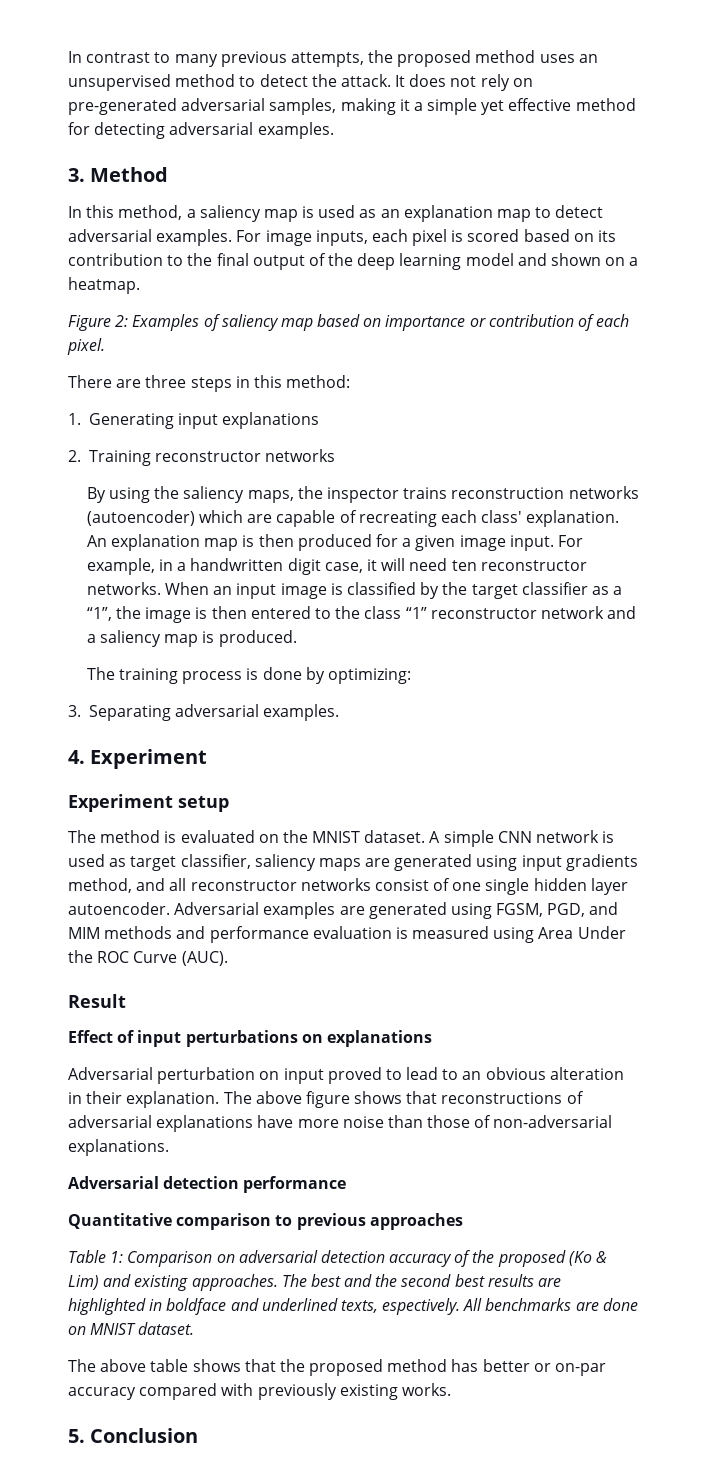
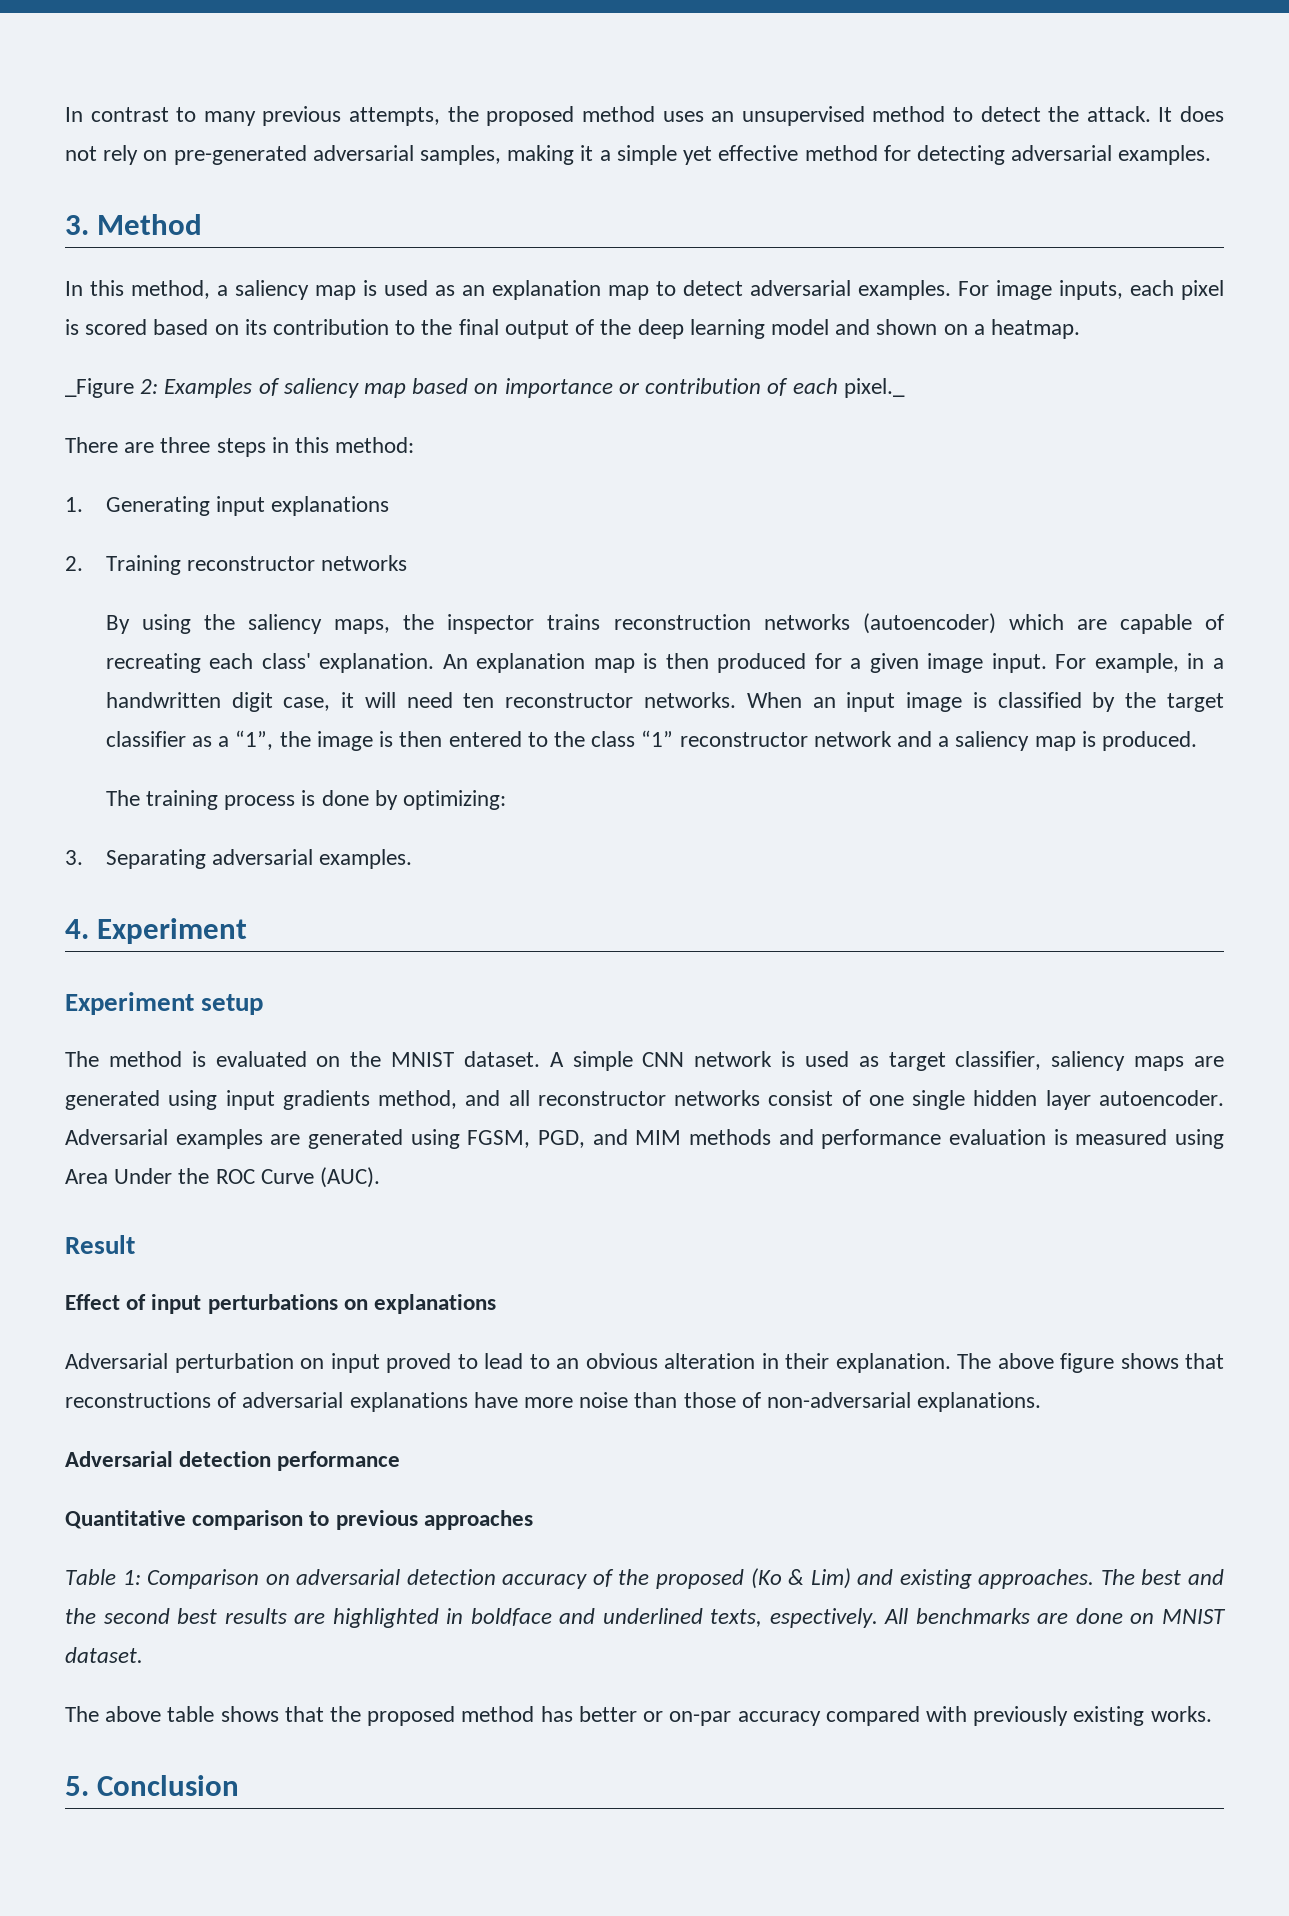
[68,315,111,331] Figure -> [65,378,134,398] _Figure
[67,338,105,355] pixel. -> [843,378,905,398] pixel._

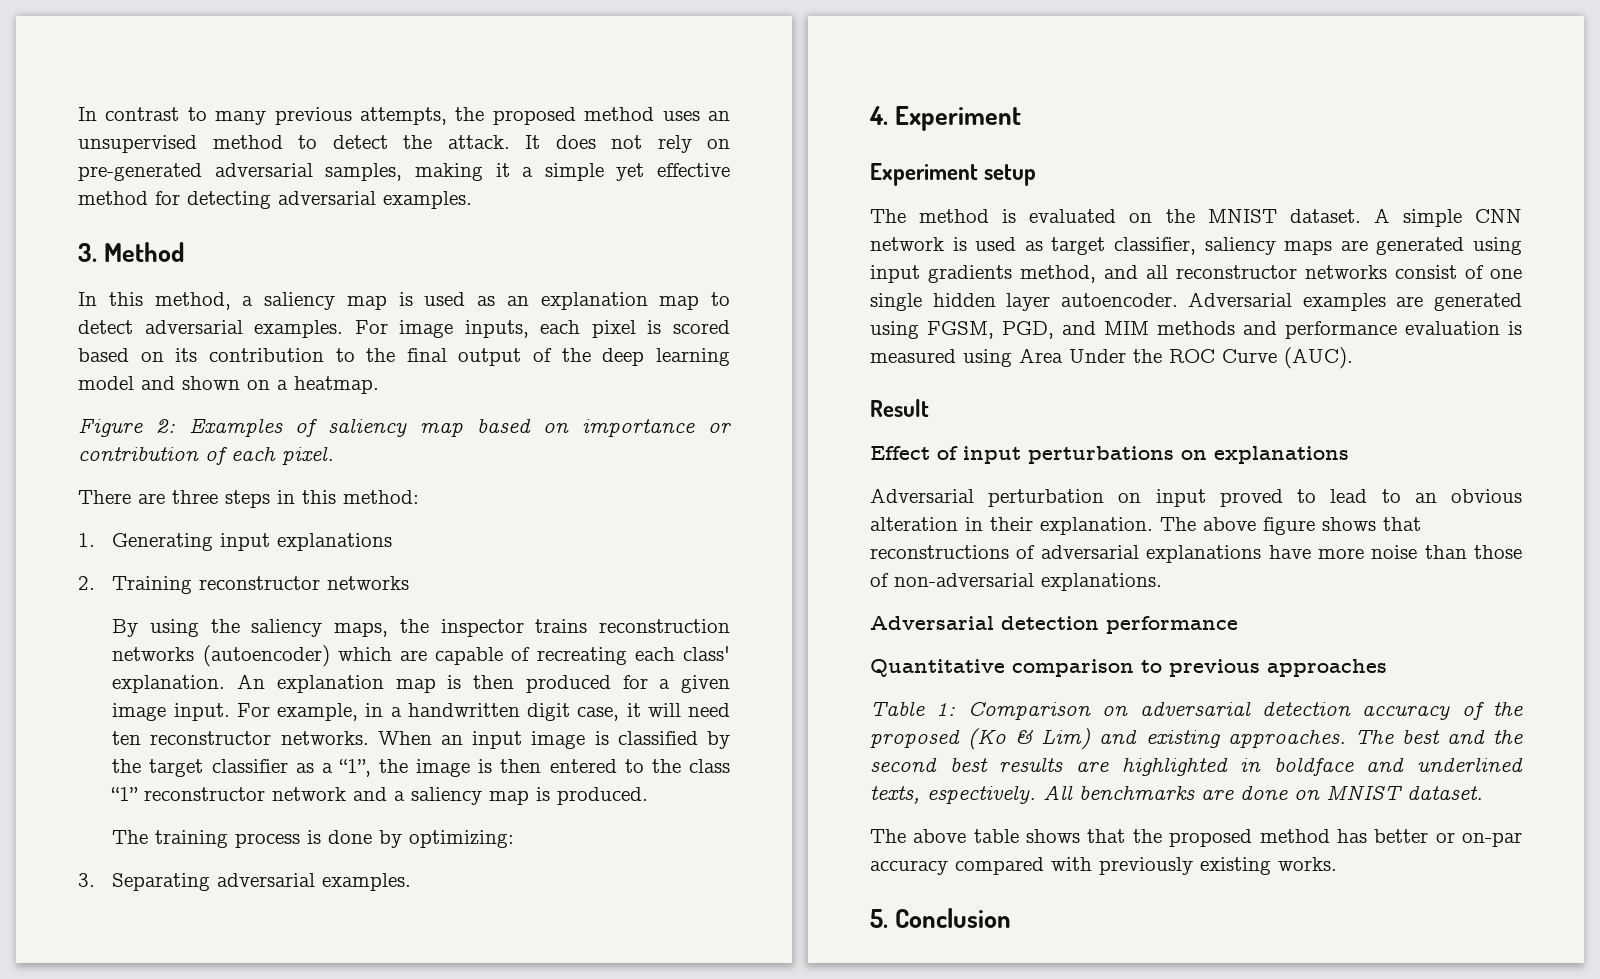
[65,378,134,398] _Figure -> [78,419,143,437] Figure
[843,378,905,398] pixel._ -> [282,446,334,465] pixel.

